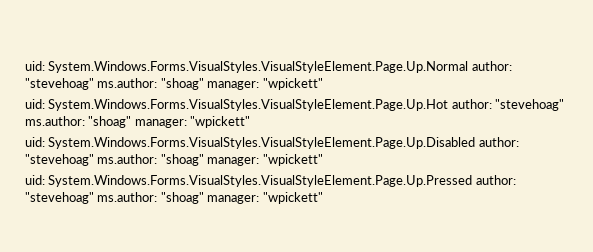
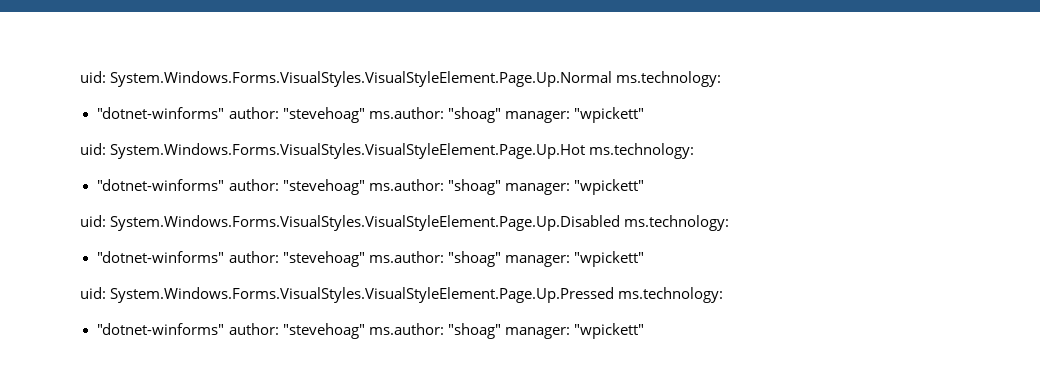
(469, 67) none -> [616,71,722,87] [96,107,225,119] ms.technology: // "dotnet-winforms"
(449, 105) none -> [589,143,695,159] [96,179,225,191] ms.technology: // "dotnet-winforms"
(476, 143) none -> [624,215,730,231] [96,251,225,263] ms.technology: // "dotnet-winforms"
(473, 181) none -> [618,287,724,303] [96,323,225,335] ms.technology: // "dotnet-winforms"

